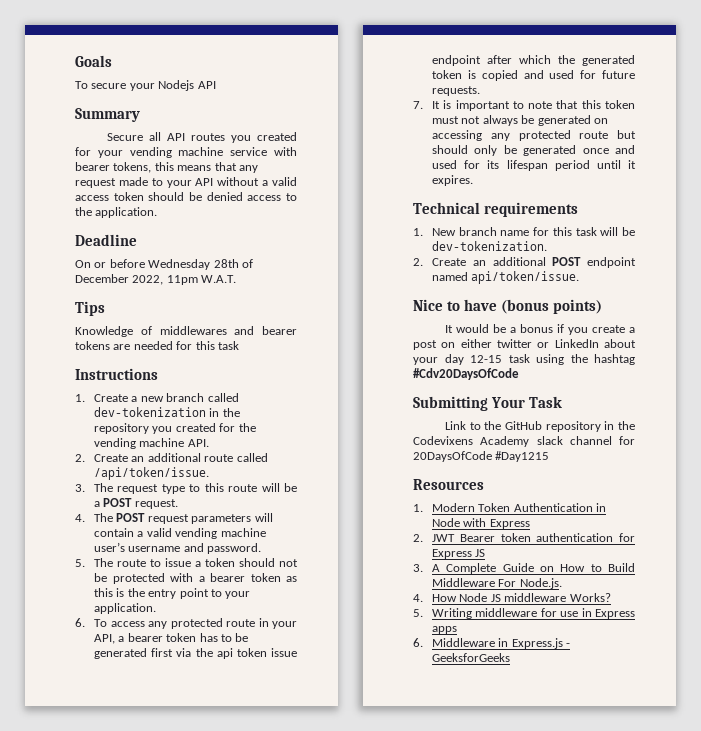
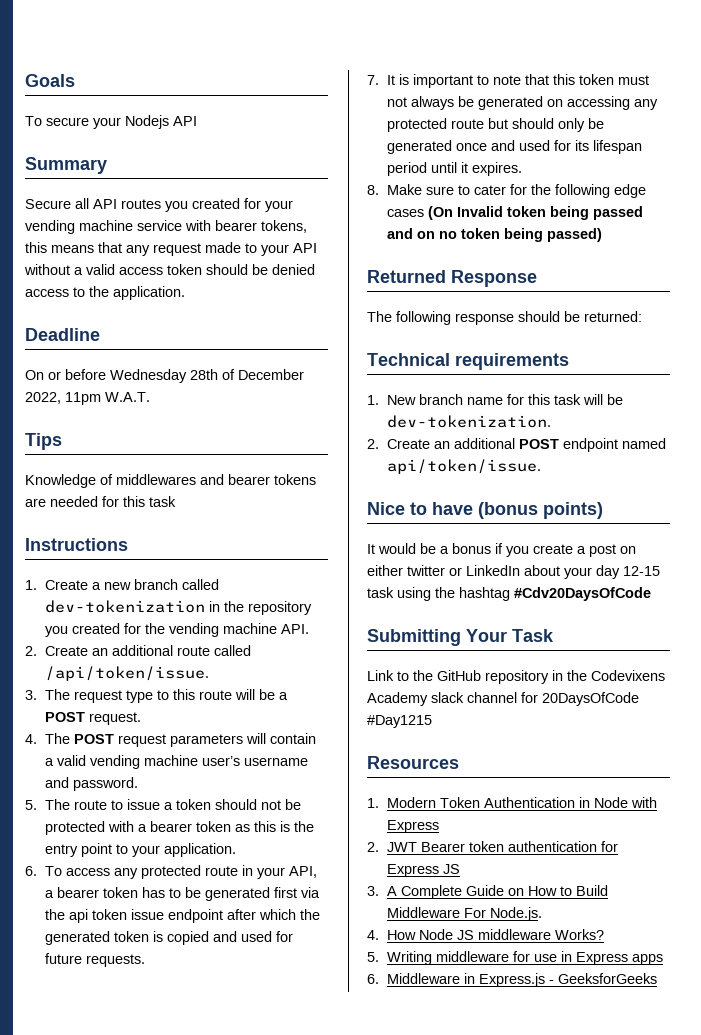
(474, 180) none -> [367,184,647,198] [387,206,644,220] [387,228,603,242] [367,270,537,287] [367,311,642,325] // 8. Make sure to cater for the following edge cases (On Invalid token being passed and on no token being passed) // Returned Response // The following response should be returned:

